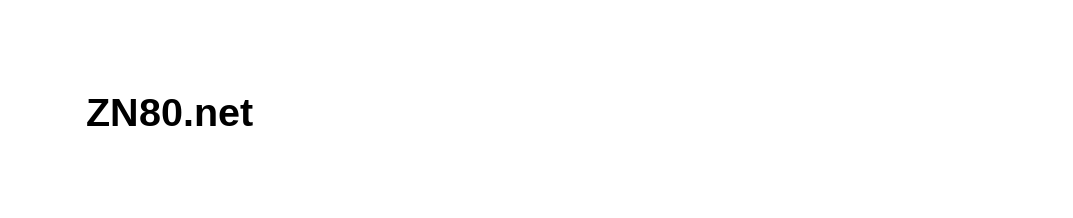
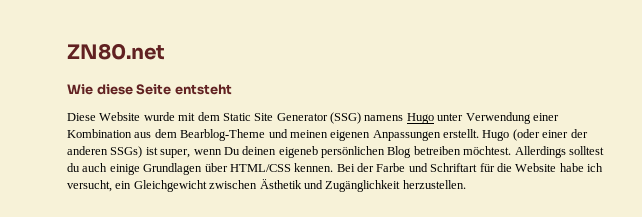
(253, 112) none -> [67,84,232,95] [67,112,559,124] [67,129,588,141] [67,146,604,158] [67,163,603,175] [67,179,466,192] // Wie diese Seite entsteht // Diese Website wurde mit dem Static Site Generator (SSG) namens Hugo unter Verwendung einer Kombination aus dem Bearblog-Theme und meinen eigenen Anpassungen erstellt. Hugo (oder einer der anderen SSGs) ist super, wenn Du deinen eigeneb persönlichen Blog betreiben möchtest. Allerdings solltest du auch einige Grundlagen über HTML/CSS kennen. Bei der Farbe und Schriftart für die Website habe ich versucht, ein Gleichgewicht zwischen Ästhetik und Zugänglichkeit herzustellen.

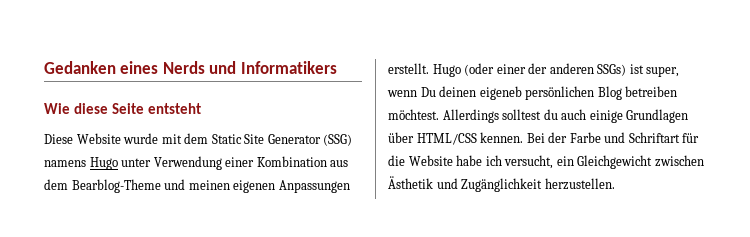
[67,43,165,60] ZN80.net -> [44,61,337,74] Gedanken eines Nerds und Informatikers

